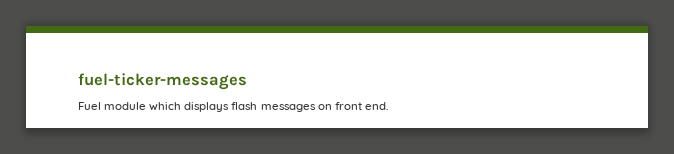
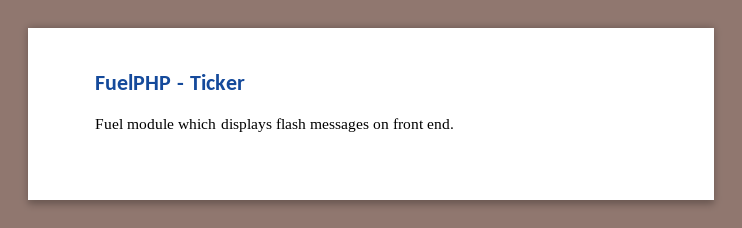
[78,73,247,90] fuel-ticker-messages -> [95,74,245,90] FuelPHP - Ticker

